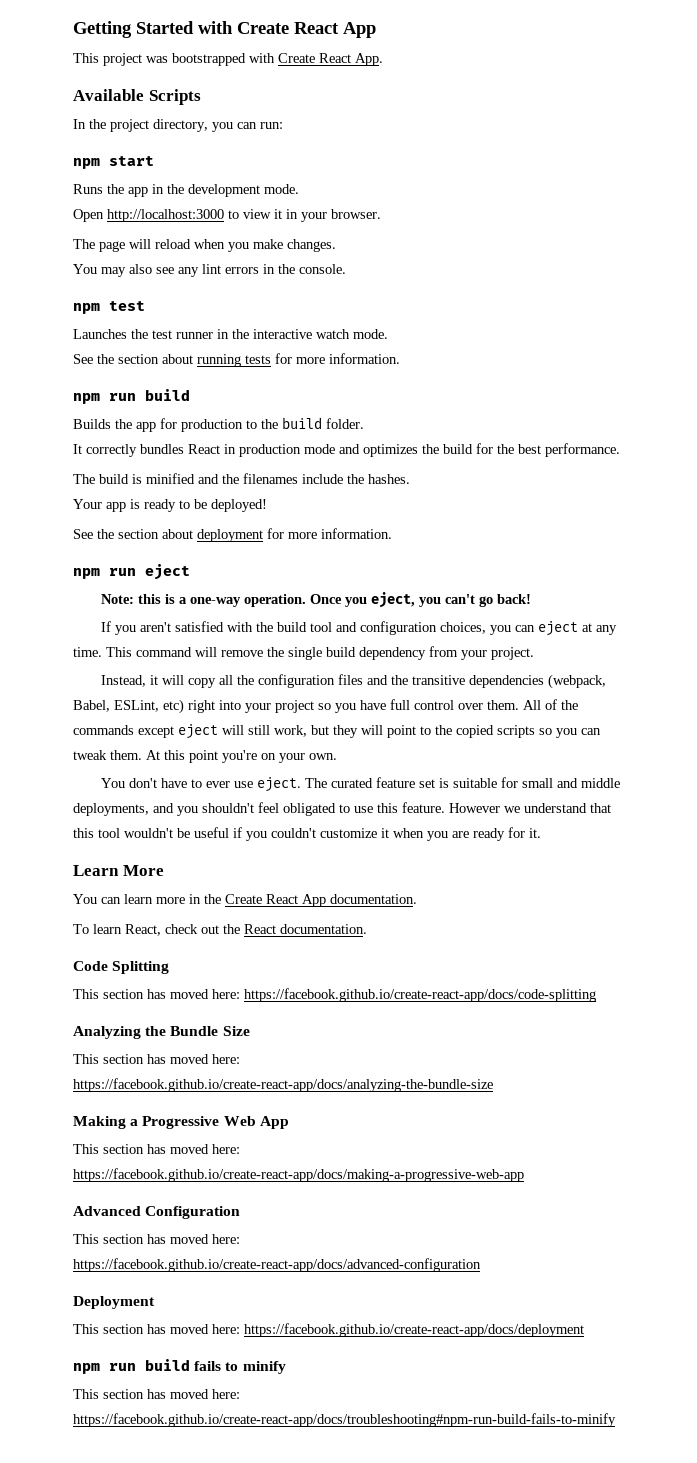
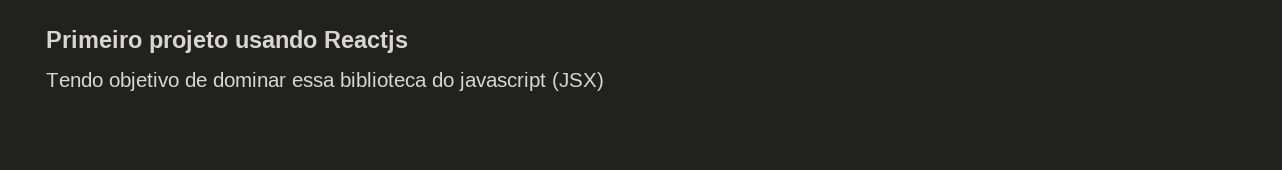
[73,21,376,38] [73,53,383,66] [73,89,201,105] [73,119,283,132] [73,156,154,169] [73,184,299,197] [73,209,381,222] [73,239,336,252] [73,264,346,277] [73,301,145,314] [73,329,388,339] [73,353,400,367] [73,389,190,404] [73,417,364,432] [73,443,620,457] [73,473,410,484] [73,499,267,512] [73,528,392,542] [73,564,190,580] [100,592,531,608] [100,621,617,636] [73,646,534,660] [100,674,606,689] [73,699,578,714] [73,724,601,739] [73,750,337,763] [100,777,620,792] [73,802,611,816] [73,827,541,841] [73,865,164,876] [73,894,417,907] [73,924,367,936] [73,961,170,974] [73,988,596,1002] [73,1026,250,1039] [73,1054,240,1064] [73,1078,493,1092] [73,1116,289,1129] [73,1144,240,1154] [73,1168,524,1182] [73,1206,241,1219] [73,1234,240,1244] [73,1258,481,1272] [73,1296,155,1309] [73,1323,584,1337] [73,1359,286,1374] [73,1389,240,1399] [73,1413,616,1427] Getting Started with Create React App // This project was bootstrapped with Create React App. // Available Scripts // In the project directory, you can run: // npm start // Runs the app in the development mode. // Open http://localhost:3000 to view it in your browser. // The page will reload when you make changes. // You may also see any lint errors in the console. // npm test // Launches the test runner in the interactive watch mode. // See the section about running tests for more information. // npm run build // Builds the app for production to the build folder. // It correctly bundles React in production mode and optimizes the build for the best performance. // The build is minified and the filenames include the hashes. // Your app is ready to be deployed! // See the section about deployment for more information. // npm run eject // Note: this is a one-way operation. Once you eject, you can't go back! // If you aren't satisfied with the build tool and configuration choices, you can eject at any time. This command will remove the single build dependency from your project. // Instead, it will copy all the configuration files and the transitive dependencies (webpack, Babel, ESLint, etc) right into your project so you have full control over them. All of the commands except eject will still work, but they will point to the copied scripts so you can tweak them. At this point you're on your own. // You don't have to ever use eject. The curated feature set is suitable for small and middle deployments, and you shouldn't feel obligated to use this feature. However we understand that this tool wouldn't be useful if you couldn't customize it when you are ready for it. // Learn More // You can learn more in the Create React App documentation. // To learn React, check out the React documentation. // Code Splitting // This section has moved here: https://facebook.github.io/create-react-app/docs/code-splitting // Analyzing the Bundle Size // This section has moved here: https://facebook.github.io/create-react-app/docs/analyzing-the-bundle-size // Making a Progressive Web App // This section has moved here: https://facebook.github.io/create-react-app/docs/making-a-progressive-web-app // Advanced Configuration // This section has moved here: https://facebook.github.io/create-react-app/docs/advanced-configuration // Deployment // This section has moved here: https://facebook.github.io/create-react-app/docs/deployment // npm run build fails to minify // This section has moved here: https://facebook.github.io/create-react-app/docs/troubleshooting#npm-run-build-fails-to-minify -> [46,30,408,53] [46,72,604,91] Primeiro projeto usando Reactjs // Tendo objetivo de dominar essa biblioteca do javascript (JSX)

